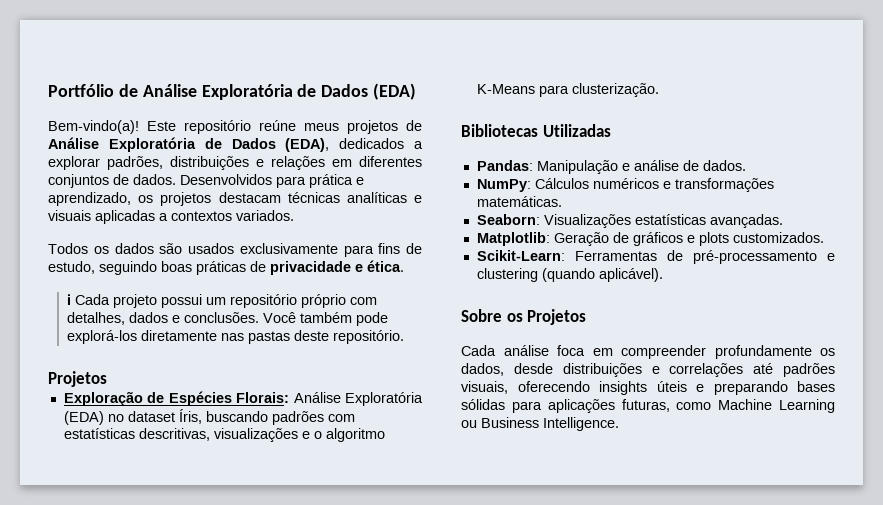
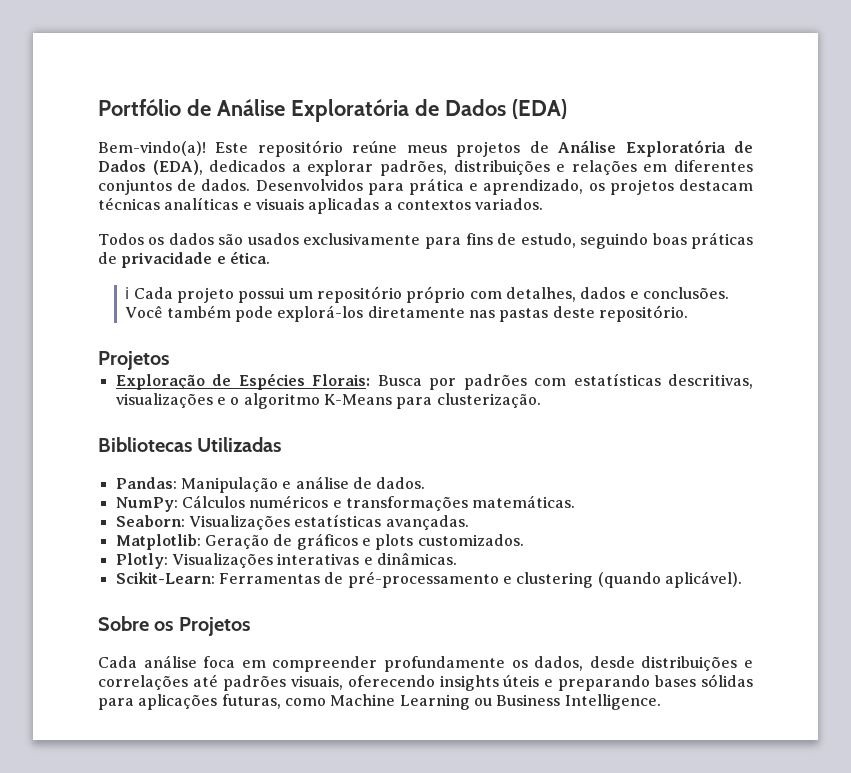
[293,392,423,406] [63,409,268,425] Análise Exploratória (EDA) no dataset Íris, buscando -> [377,375,457,390] Busca por
(824, 237) none -> [115,552,457,569] // Plotly: Visualizações interativas e dinâmicas.

